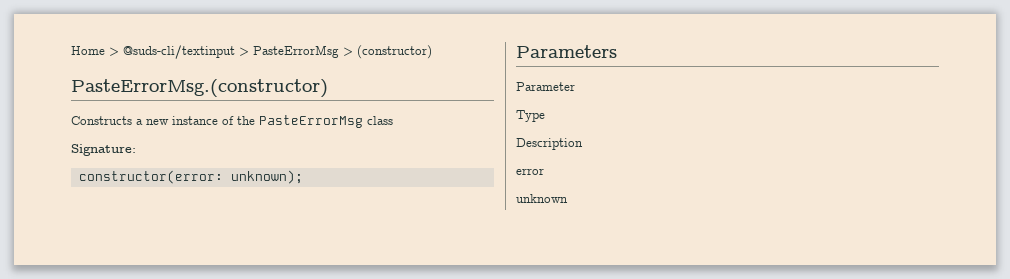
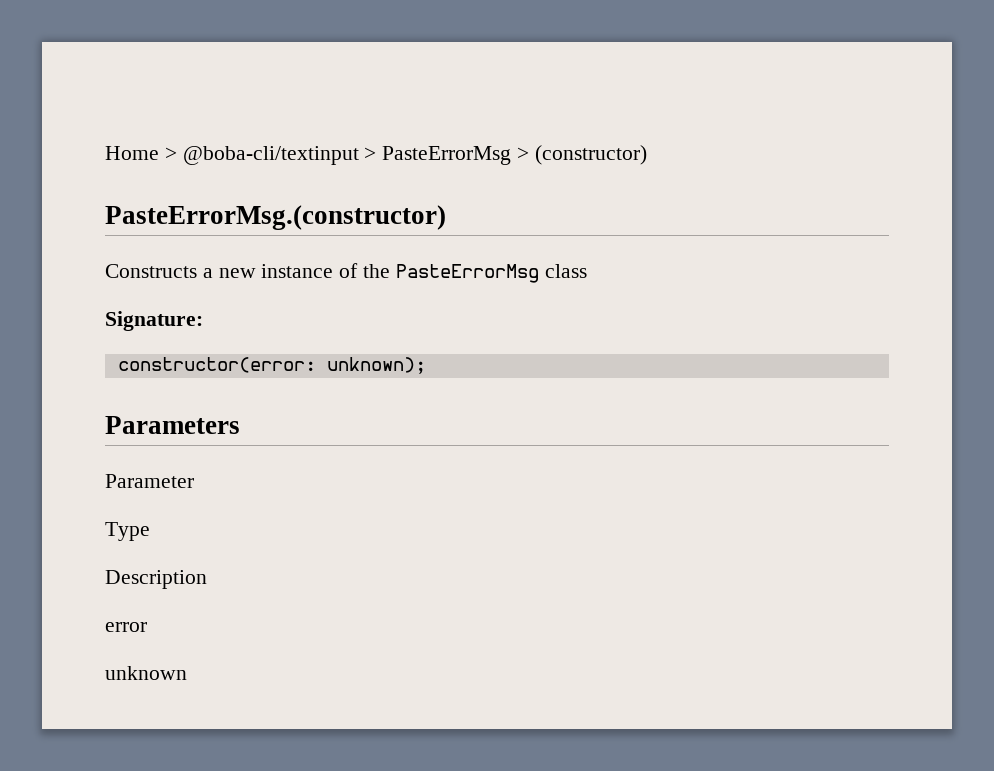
[123,45,235,59] @suds-cli/textinput -> [182,146,359,165] @boba-cli/textinput

